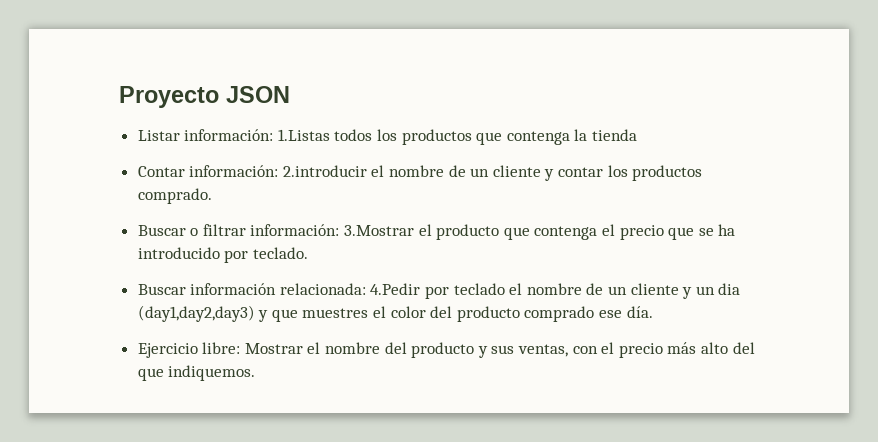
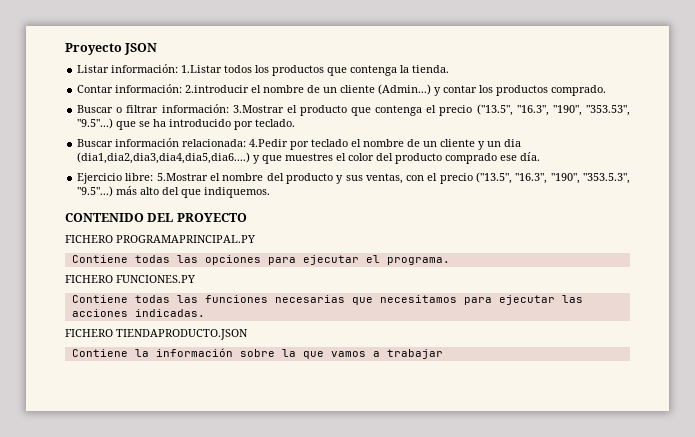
[277,129,330,141] 1.Listas -> [181,65,223,73] 1.Listar
[592,129,638,141] tienda -> [412,65,450,73] tienda.
(541, 171) none -> [378,84,432,95] (Admin...)
(664, 232) none -> [476,104,631,116] [77,118,114,129] ("13.5", "16.3", "190", "353.53", "9.5"...)
[137,305,255,322] (day1,day2,day3) -> [77,152,251,164] (dia1,dia2,dia3,dia4,dia5,dia6....)
[244,343,303,354] Mostrar -> [156,173,208,181] 5.Mostrar
(663, 350) none -> [476,172,630,184] [77,186,114,197] ("13.5", "16.3", "190", "353.5.3", "9.5"...)
(256, 373) none -> [65,213,247,222] [65,235,255,243] [71,255,450,265] [65,275,195,283] [71,295,583,305] [71,309,205,317] [65,329,248,340] [71,348,443,359] // CONTENIDO DEL PROYECTO // FICHERO PROGRAMAPRINCIPAL.PY // Contiene todas las opciones para ejecutar el programa. // FICHERO FUNCIONES.PY // Contiene todas las funciones necesarias que necesitamos para ejecutar las acciones indicadas. // FICHERO TIENDAPRODUCTO.JSON // Contiene la información sobre la que vamos a trabajar

